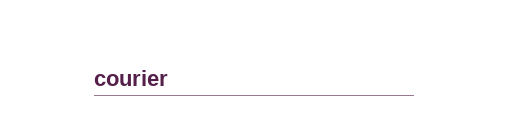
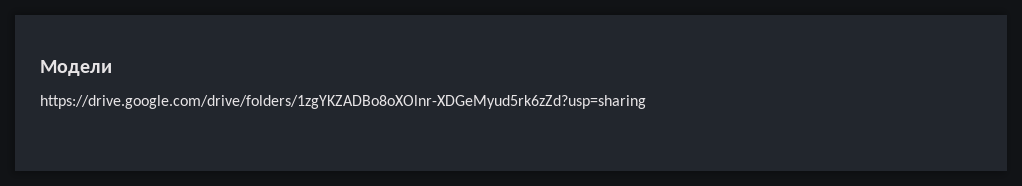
[94,70,168,86] courier -> [40,60,112,76] [40,95,646,109] Модели // https://drive.google.com/drive/folders/1zgYKZADBo8oXOlnr-XDGeMyud5rk6zZd?usp=sharing

